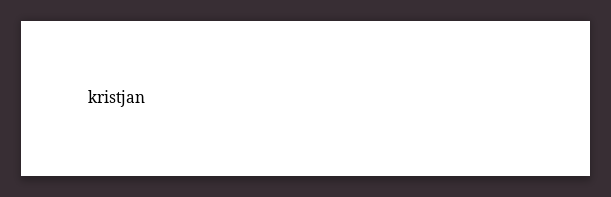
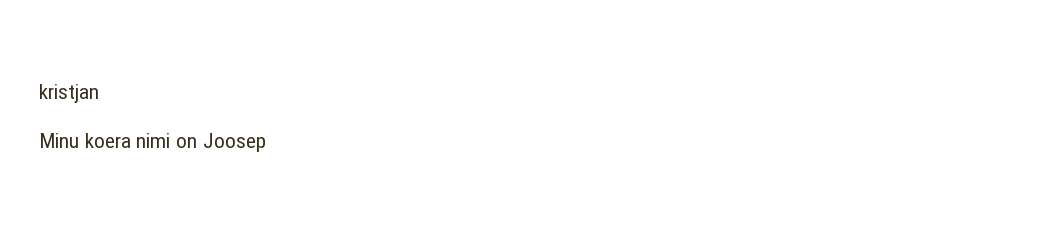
(145, 98) none -> [39,133,266,152] // Minu koera nimi on Joosep

